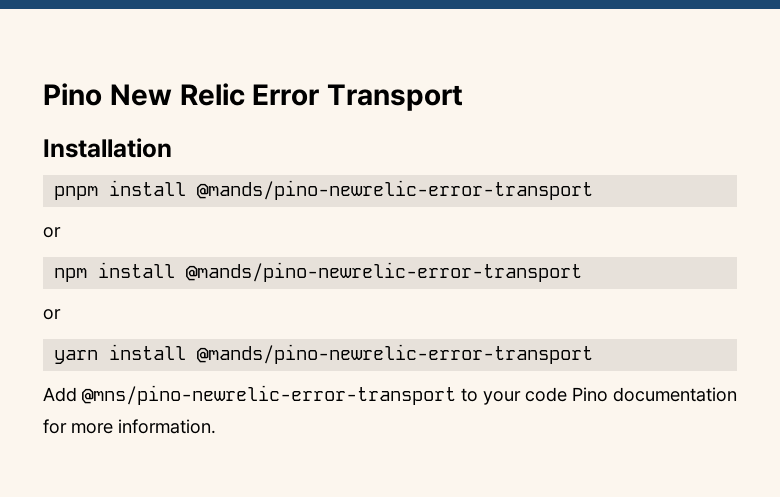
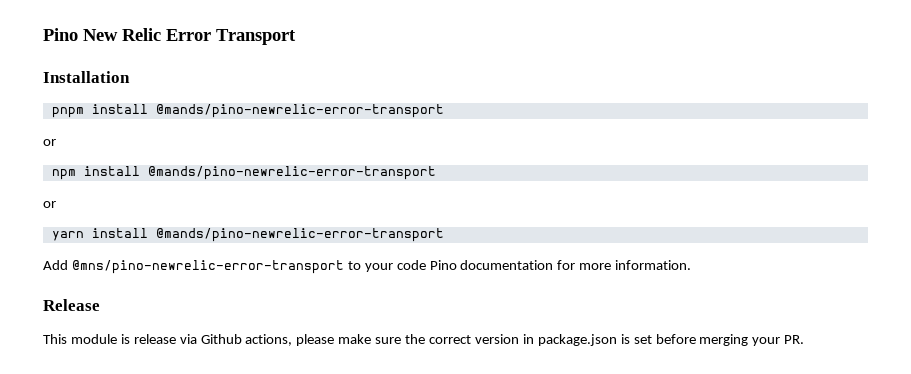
(216, 426) none -> [43,299,100,311] [43,334,805,346] // Release // This module is release via Github actions, please make sure the correct version in package.json is set before merging your PR.

